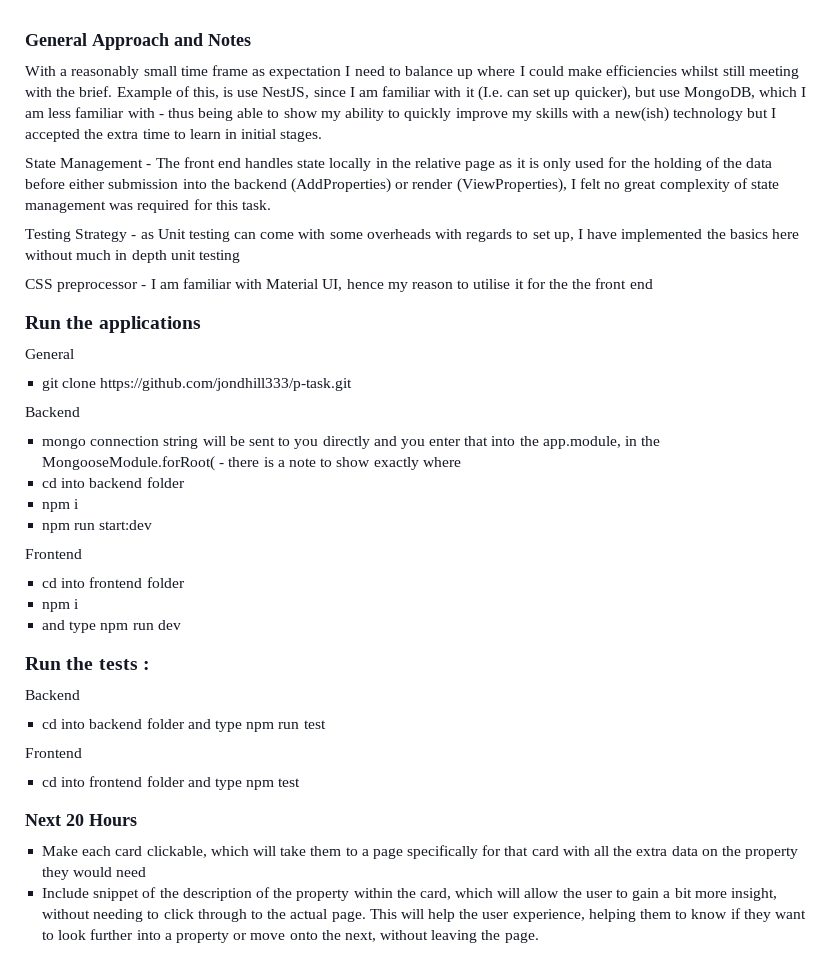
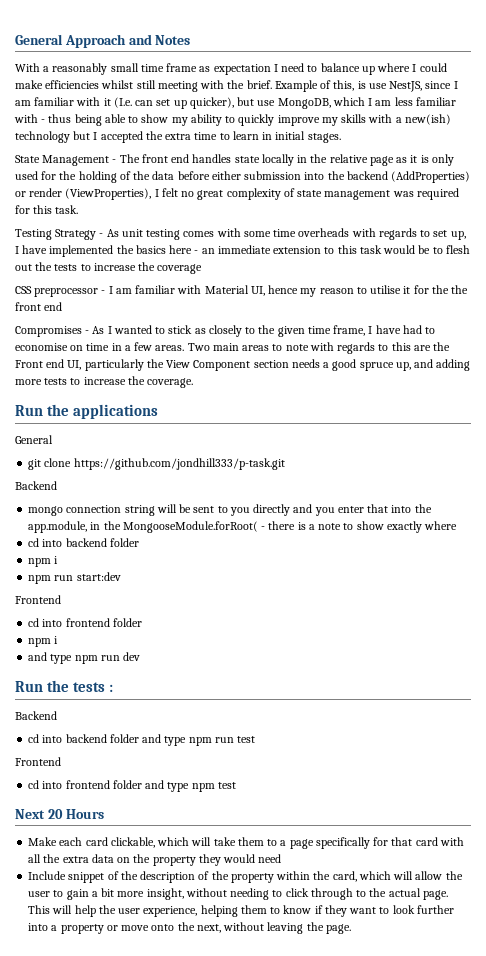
[140,229,295,242] as Unit testing can come -> [106,229,215,240] As unit testing comes
(363, 235) none -> [273,229,297,237] time
[25,250,240,263] without much in depth unit testing -> [194,245,470,254] [15,262,203,274] - an immediate extension to this task would be to flesh out the tests to increase the coverage
(653, 284) none -> [15,325,436,337] [15,342,451,354] [15,359,471,371] [15,376,194,388] // Compromises - As I wanted to stick as closely to the given time frame, I have had to economise on time in a few areas. Two main areas to note with regards to this are the Front end UI, particularly the View Component section needs a good spruce up, and adding more tests to increase the coverage.

